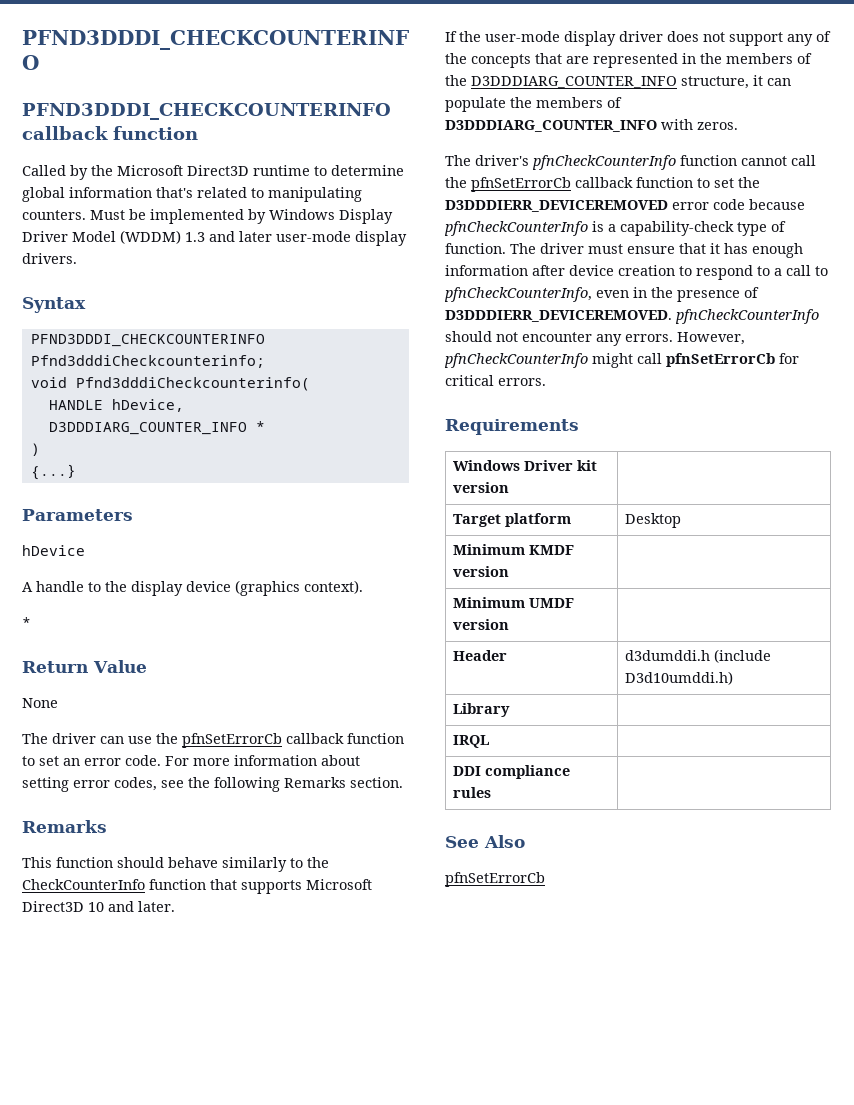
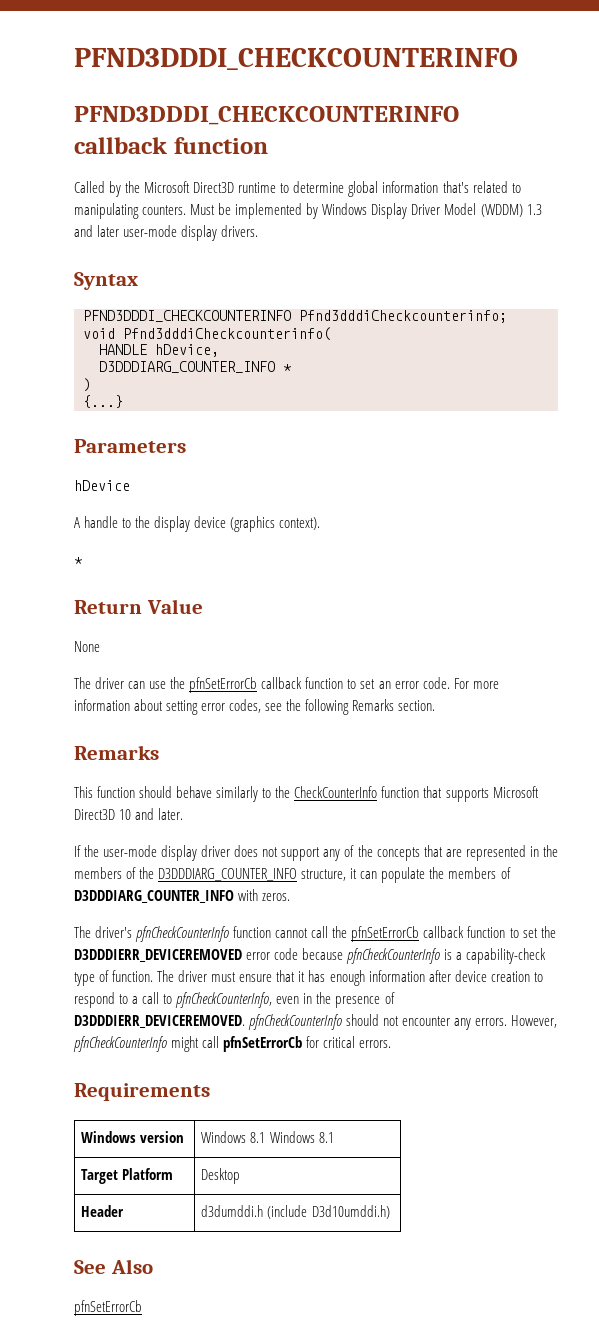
[523,460,597,471] [452,482,509,493] Driver kit version | -> [140,1131,185,1143] [201,1131,334,1143] version | Windows 8.1 Windows 8.1
[504,513,571,527] platform -> [122,1168,174,1180] Platform
[452,544,574,555] [452,566,509,577] [452,597,574,608] [452,619,509,630] // Minimum KMDF version | // Minimum UMDF version | -> (241, 1176) none
[452,703,510,717] [452,735,489,748] [452,765,570,779] [452,787,491,798] // Library | // IRQL | // DDI compliance rules | -> (390, 1212) none

